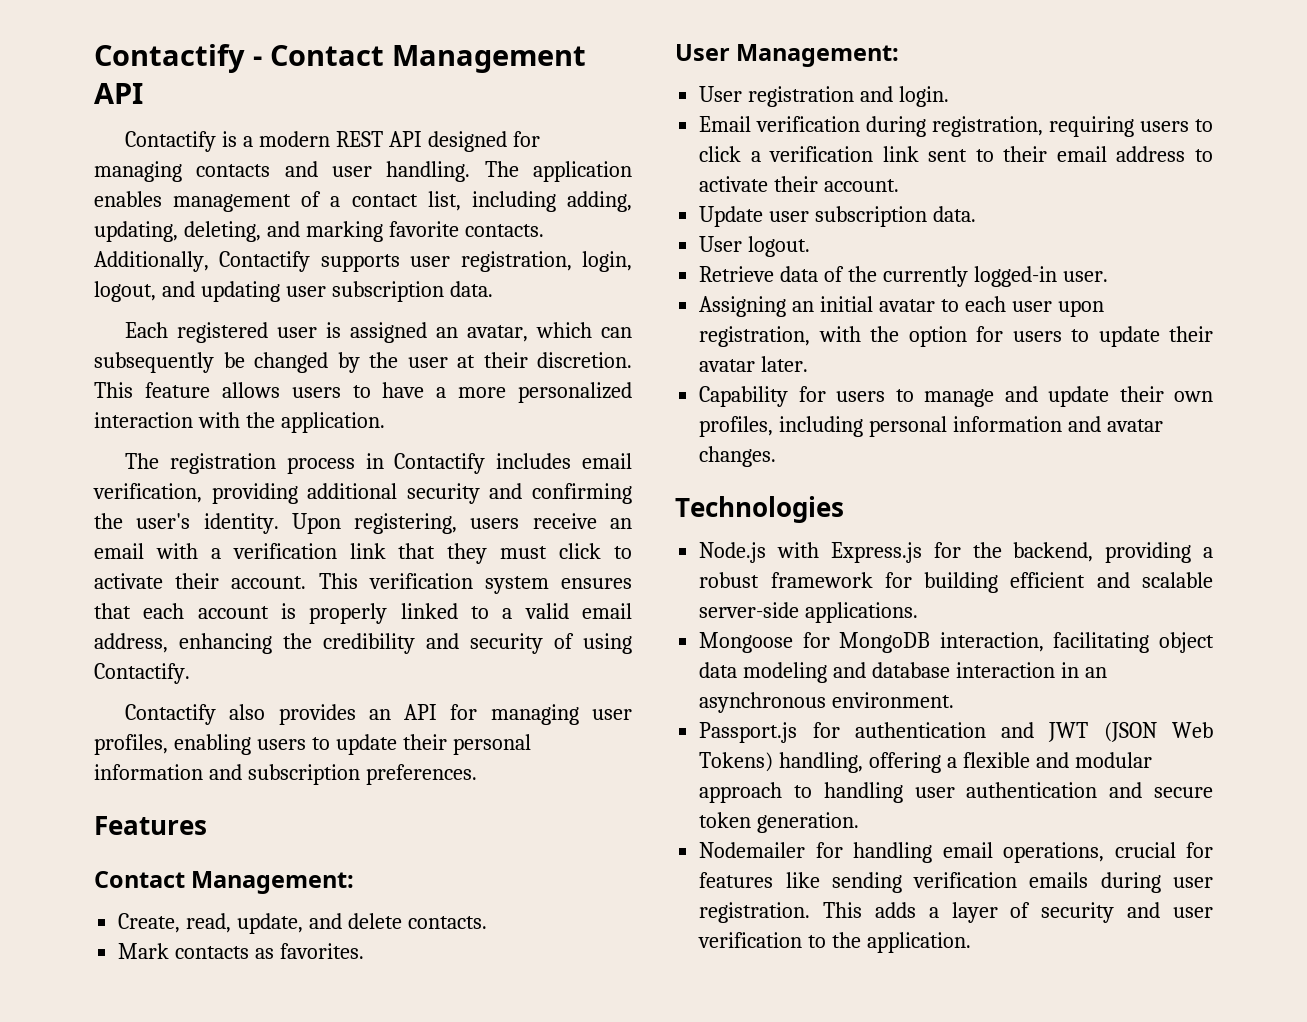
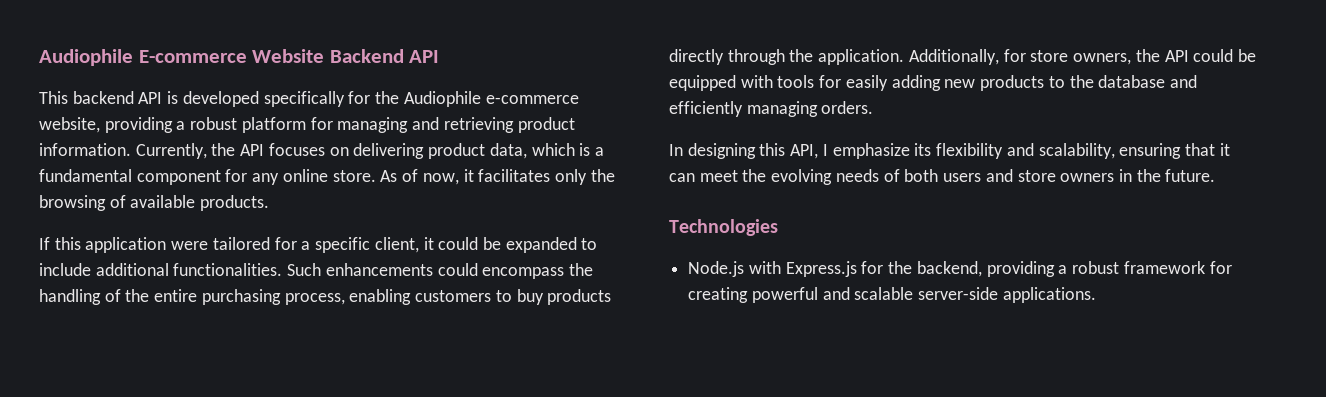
[94,44,586,73] [94,83,143,104] [125,131,540,152] [94,161,632,182] [94,191,632,212] [94,221,544,242] [94,251,632,272] [94,281,493,302] [125,322,633,343] [94,352,632,373] [94,382,632,403] [94,412,385,433] [125,453,633,474] [93,483,632,504] [94,513,632,534] [94,543,633,564] [94,573,632,594] [94,603,632,624] [94,633,632,654] [94,663,190,684] [125,704,632,725] [94,734,531,755] [94,764,477,785] [94,816,207,835] [94,871,355,894] [118,913,487,934] [118,943,365,959] [675,44,900,67] [699,86,950,107] [699,116,1213,137] [699,146,1213,162] [699,176,900,192] [699,206,977,227] [699,236,811,257] [699,266,1108,287] [699,296,1104,317] [699,326,1213,347] [699,356,809,372] [699,386,1213,407] [699,416,1163,437] [699,446,777,467] Contactify - Contact Management API // Contactify is a modern REST API designed for managing contacts and user handling. The application enables management of a contact list, including adding, updating, deleting, and marking favorite contacts. Additionally, Contactify supports user registration, login, logout, and updating user subscription data. // Each registered user is assigned an avatar, which can subsequently be changed by the user at their discretion. This feature allows users to have a more personalized interaction with the application. // The registration process in Contactify includes email verification, providing additional security and confirming the user's identity. Upon registering, users receive an email with a verification link that they must click to activate their account. This verification system ensures that each account is properly linked to a valid email address, enhancing the credibility and security of using Contactify. // Contactify also provides an API for managing user profiles, enabling users to update their personal information and subscription preferences. // Features // Contact Management: // Create, read, update, and delete contacts. // Mark contacts as favorites. // User Management: // User registration and login. // Email verification during registration, requiring users to click a verification link sent to their email address to activate their account. // Update user subscription data. // User logout. // Retrieve data of the currently logged-in user. // Assigning an initial avatar to each user upon registration, with the option for users to update their avatar later. // Capability for users to manage and update their own profiles, including personal information and avatar changes. -> [39,49,440,66] [39,91,579,107] [39,117,575,133] [39,143,604,159] [39,169,615,185] [39,195,270,211] [39,237,598,253] [39,263,594,279] [39,289,612,305] [669,49,1256,65] [669,75,1197,91] [669,101,874,117] [669,143,1230,159] [669,169,1216,185] Audiophile E-commerce Website Backend API // This backend API is developed specifically for the Audiophile e-commerce website, providing a robust platform for managing and retrieving product information. Currently, the API focuses on delivering product data, which is a fundamental component for any online store. As of now, it facilitates only the browsing of available products. // If this application were tailored for a specific client, it could be expanded to include additional functionalities. Such enhancements could encompass the handling of the entire purchasing process, enabling customers to buy products directly through the application. Additionally, for store owners, the API could be equipped with tools for easily adding new products to the database and efficiently managing orders. // In designing this API, I emphasize its flexibility and scalability, ensuring that it can meet the evolving needs of both users and store owners in the future.
[924,572,1086,593] building efficient -> [688,287,818,303] creating powerful
[699,632,1214,653] [699,662,1107,683] [699,692,955,713] [699,722,1213,743] [699,752,1152,773] [699,782,1213,803] [699,812,860,833] [699,842,1213,863] [699,872,1213,893] [699,902,1213,923] [698,932,972,953] // Mongoose for MongoDB interaction, facilitating object data modeling and database interaction in an asynchronous environment. // Passport.js for authentication and JWT (JSON Web Tokens) handling, offering a flexible and modular approach to handling user authentication and secure token generation. // Nodemailer for handling email operations, crucial for features like sending verification emails during user registration. This adds a layer of security and user verification to the application. -> (1096, 295) none

